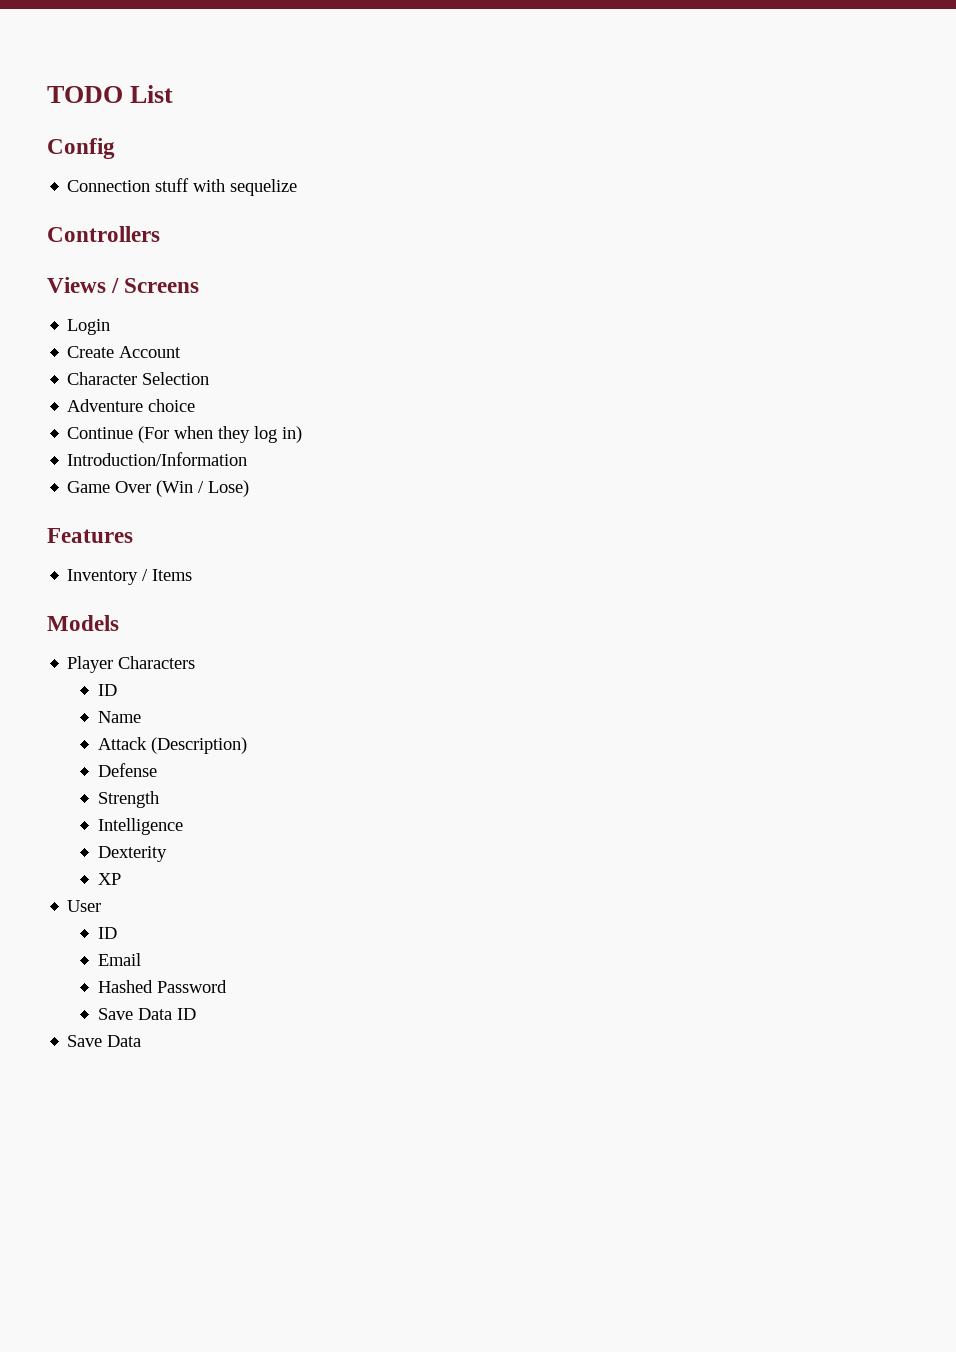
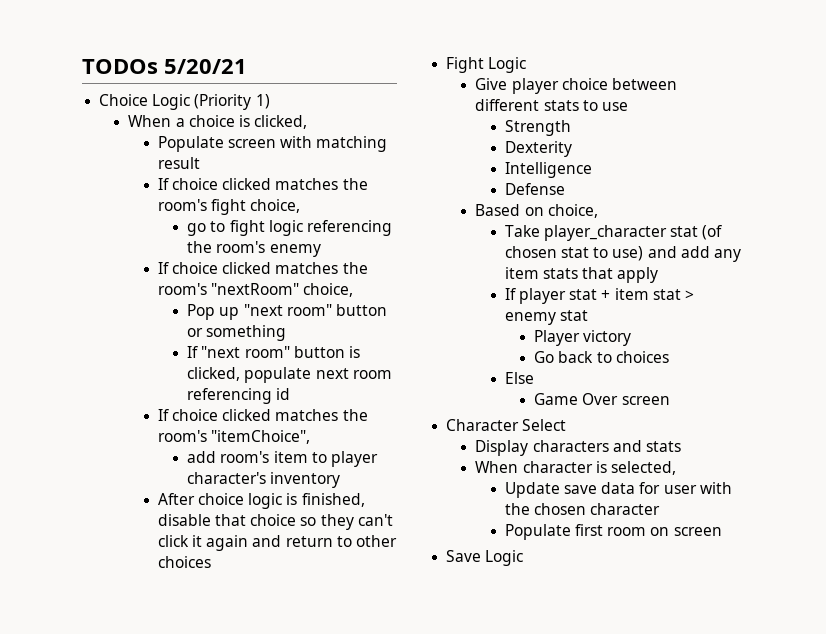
[47,85,174,103] [47,138,115,159] [67,178,298,196] [47,226,160,242] [47,277,200,293] [67,319,111,335] [67,346,182,358] [67,372,210,385] [67,399,196,412] [67,426,303,443] [67,452,248,466] [67,480,250,497] [47,528,133,543] [67,569,193,585] [47,615,119,631] [67,656,196,673] [97,684,117,696] [97,711,141,723] [97,737,247,754] [97,763,157,777] [97,791,159,808] [97,818,183,835] [97,846,167,862] [97,873,121,885] [67,900,102,912] [97,927,117,939] [97,953,141,966] [97,980,227,993] [97,1008,196,1020] [67,1035,142,1047] TODO List // Config // Connection stuff with sequelize // Controllers // Views / Screens // Login // Create Account // Character Selection // Adventure choice // Continue (For when they log in) // Introduction/Information // Game Over (Win / Lose) // Features // Inventory / Items // Models // Player Characters // ID // Name // Attack (Description) // Defense // Strength // Intelligence // Dexterity // XP // User // ID // Email // Hashed Password // Save Data ID // Save Data -> [82,59,247,74] [99,94,270,110] [128,115,308,129] [157,136,388,152] [157,157,200,169] [157,178,368,190] [157,199,301,215] [187,220,392,236] [187,241,321,257] [157,262,368,274] [157,283,354,297] [187,304,387,320] [187,325,287,341] [187,346,360,358] [187,367,392,383] [187,388,291,404] [157,409,368,421] [157,430,311,444] [187,451,378,467] [187,472,341,488] [157,493,365,509] [157,514,393,530] [157,535,397,551] [157,556,211,568] [446,57,527,73] [475,78,677,94] [475,99,628,111] [504,120,571,136] [504,141,572,157] [504,162,592,178] [504,183,565,195] [475,204,598,218] [504,225,723,241] [504,246,741,262] [504,267,659,283] [504,288,694,304] [504,310,589,325] [534,330,632,346] [534,351,669,363] [504,372,534,384] [534,393,670,405] [446,419,567,431] [475,440,681,456] [475,461,676,475] [504,482,732,498] [504,503,661,515] [504,524,722,540] [446,550,524,566] TODOs 5/20/21 // Choice Logic (Priority 1) // When a choice is clicked, // Populate screen with matching result // If choice clicked matches the room's fight choice, // go to fight logic referencing the room's enemy // If choice clicked matches the room's "nextRoom" choice, // Pop up "next room" button or something // If "next room" button is clicked, populate next room referencing id // If choice clicked matches the room's "itemChoice", // add room's item to player character's inventory // After choice logic is finished, disable that choice so they can't click it again and return to other choices // Fight Logic // Give player choice between different stats to use // Strength // Dexterity // Intelligence // Defense // Based on choice, // Take player_character stat (of chosen stat to use) and add any item stats that apply // If player stat + item stat > enemy stat // Player victory // Go back to choices // Else // Game Over screen // Character Select // Display characters and stats // When character is selected, // Update save data for user with the chosen character // Populate first room on screen // Save Logic

